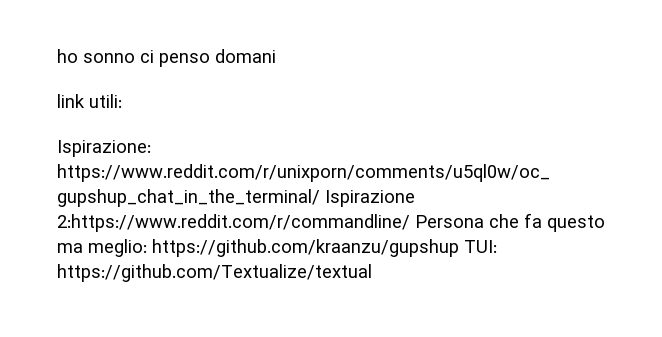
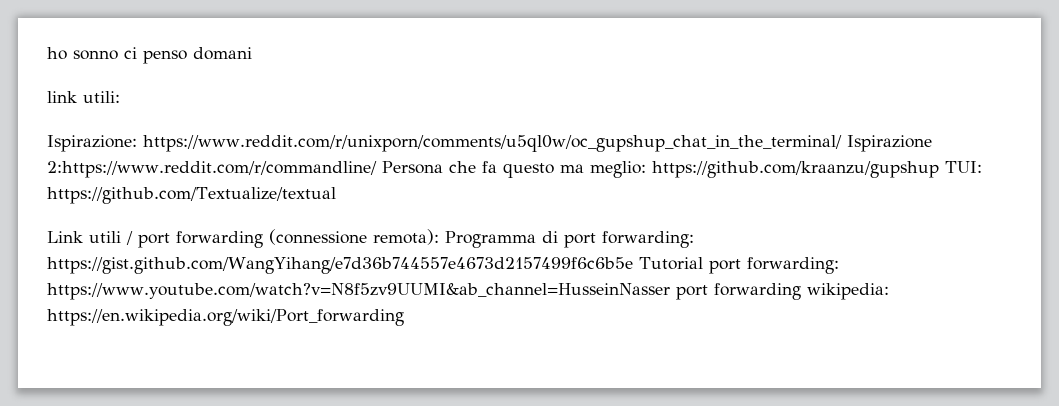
(372, 273) none -> [47,229,694,248] [47,257,839,274] [47,283,889,300] [47,309,404,326] // Link utili / port forwarding (connessione remota): Programma di port forwarding: https://gist.github.com/WangYihang/e7d36b744557e4673d2157499f6c6b5e Tutorial port forwarding: https://www.youtube.com/watch?v=N8f5zv9UUMI&ab_channel=HusseinNasser port forwarding wikipedia: https://en.wikipedia.org/wiki/Port_forwarding

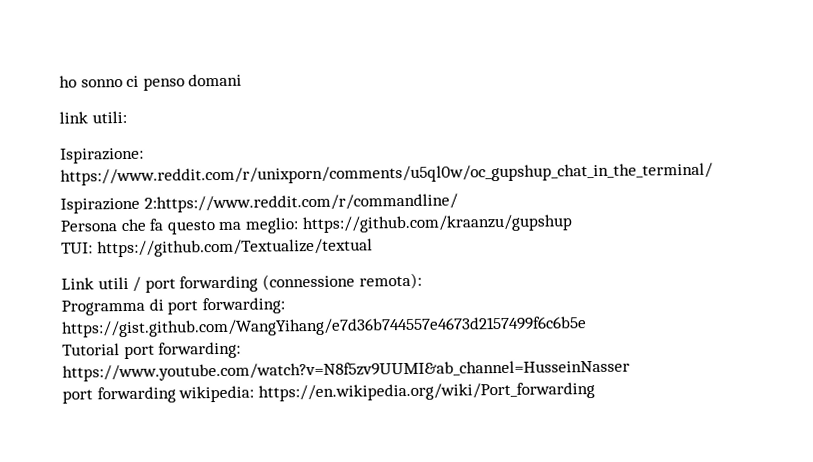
(842, 143) none -> (713, 174) //
(377, 169) none -> (458, 203) //
(939, 169) none -> (573, 224) //
(439, 237) none -> (422, 281) //
(633, 265) none -> (587, 327) //
(670, 291) none -> (630, 370) //

